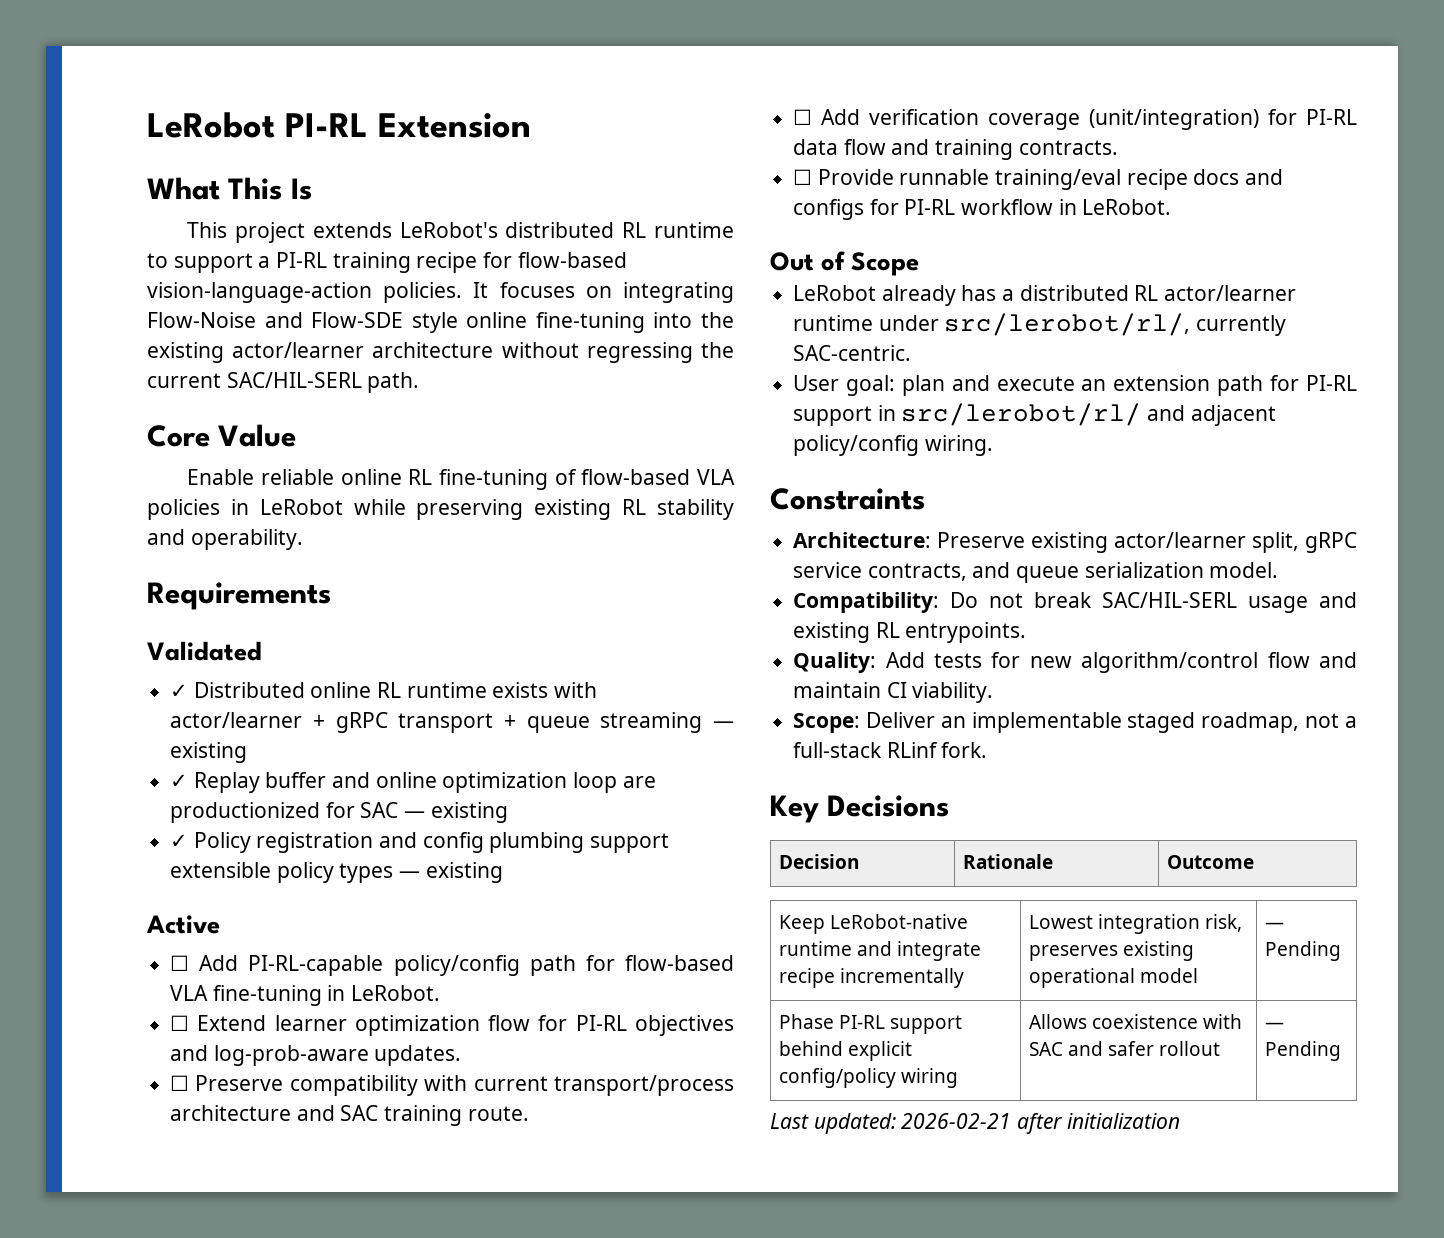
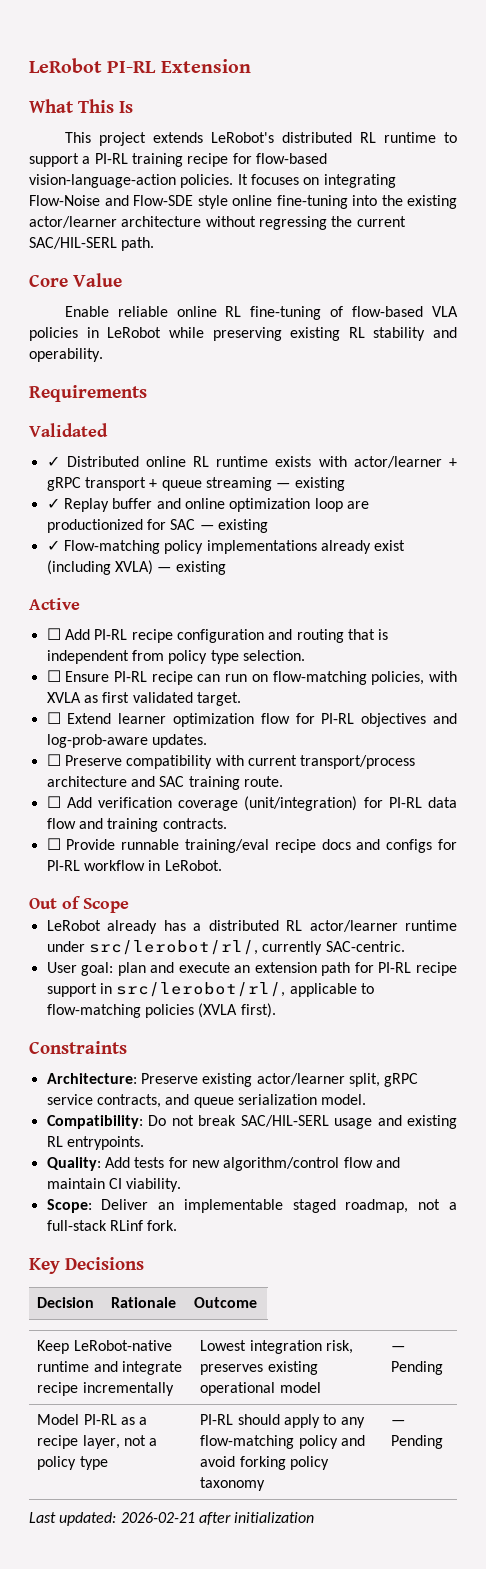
[193,832,670,853] [170,862,394,883] Policy registration and config plumbing support extensible policy types -> [63,540,406,554] [46,560,153,575] Flow-matching policy implementations already exist (including XVLA)
[248,955,734,976] [170,985,441,1006] PI-RL-capable policy/config path for flow-based VLA fine-tuning in LeRobot. -> [94,629,389,643] [46,650,305,664] [46,670,457,685] [46,692,241,706] PI-RL recipe configuration and routing that is independent from policy type selection. // ☐ Ensure PI-RL recipe can run on flow-matching policies, with XVLA as first validated target.
(1357, 383) none -> [416,962,458,976] recipe
[901,403,1276,426] [793,435,993,456] src/lerobot/rl/ and adjacent policy/config wiring. -> [116,982,374,997] [46,1003,276,1018] src/lerobot/rl/, applicable to flow-matching policies (XVLA first).
[778,1014,962,1034] [778,1041,912,1061] [778,1068,958,1088] [1028,1014,1242,1029] [1028,1041,1220,1056] Phase PI-RL support behind explicit config/policy wiring | Allows coexistence with SAC and safer rollout -> [37,1414,148,1425] [37,1435,158,1449] [37,1456,108,1470] [200,1414,365,1428] [200,1435,366,1449] [200,1456,330,1470] [200,1477,266,1491] Model PI-RL as a recipe layer, not a policy type | PI-RL should apply to any flow-matching policy and avoid forking policy taxonomy

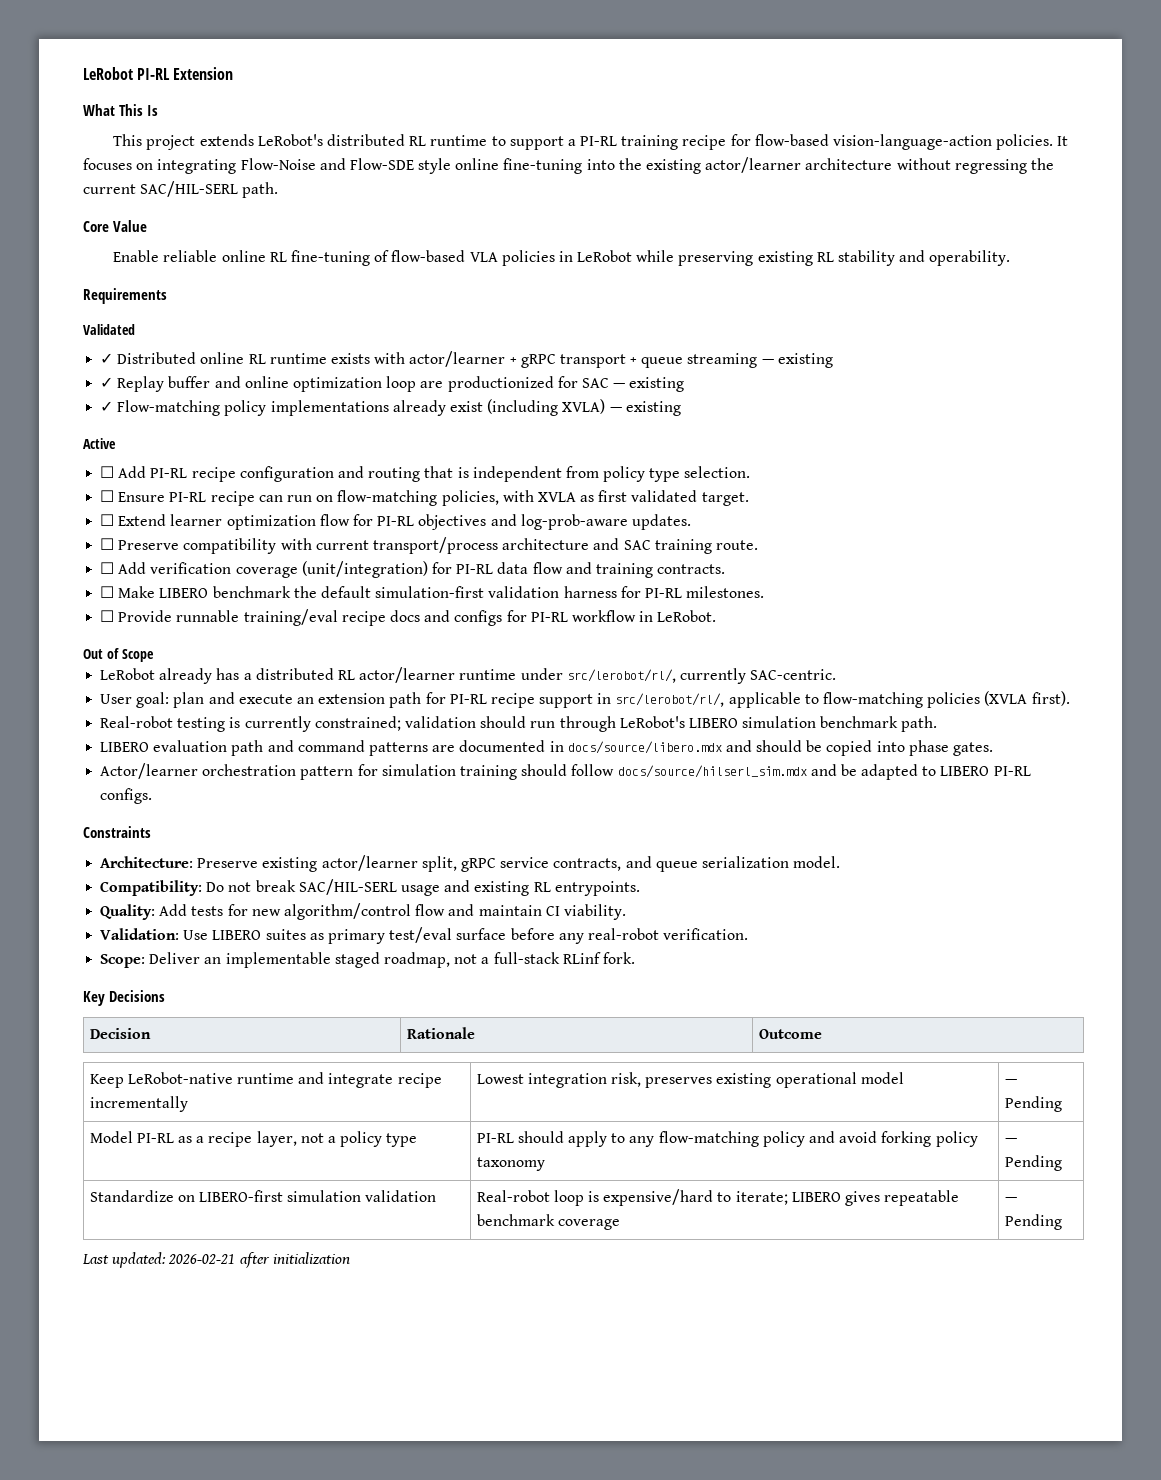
(227, 823) none -> [100,586,765,598] // ☐ Make LIBERO benchmark the default simulation-first validation harness for PI-RL milestones.
(276, 1010) none -> [100,716,938,732] [100,740,994,756] [100,763,1031,780] [100,788,153,804] // Real-robot testing is currently constrained; validation should run through LeRobot's LIBERO simulation benchmark path. // LIBERO evaluation path and command patterns are documented in docs/source/libero.mdx and should be copied into phase gates. // Actor/learner orchestration pattern for simulation training should follow docs/source/hilserl_sim.mdx and be adapted to LIBERO PI-RL configs.
(182, 1185) none -> [100,927,749,944] // Validation: Use LIBERO suites as primary test/eval surface before any real-robot verification.
(444, 1442) none -> [89,1190,437,1202] [476,1189,960,1206] [476,1214,620,1230] [1004,1197,1017,1202] [1004,1214,1062,1230] // Standardize on LIBERO-first simulation validation | Real-robot loop is expensive/hard to iterate; LIBERO gives repeatable benchmark coverage | — Pending

